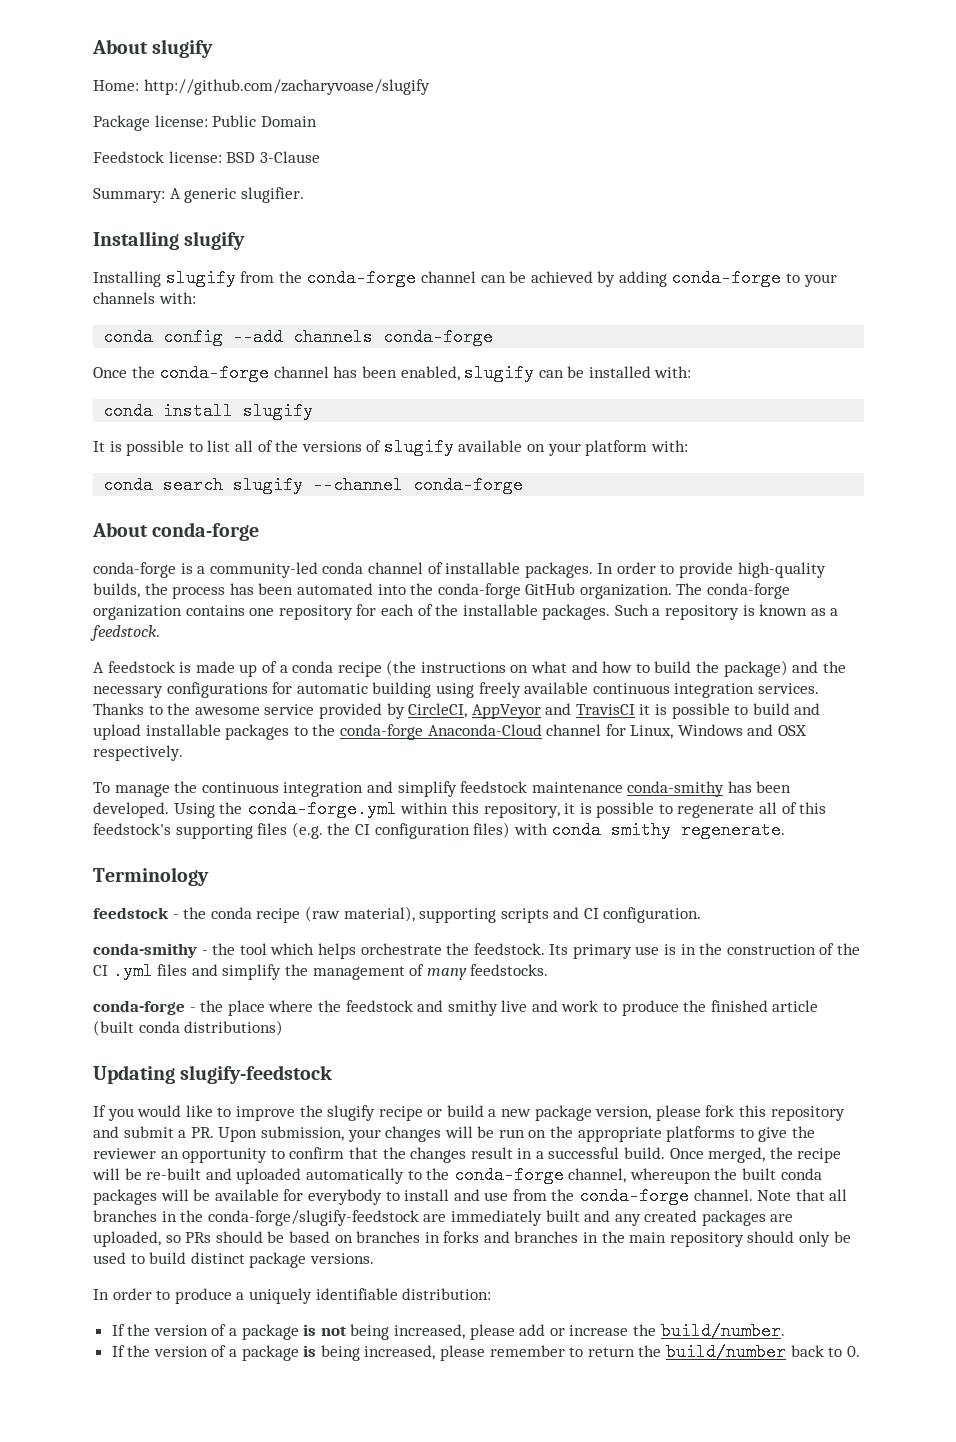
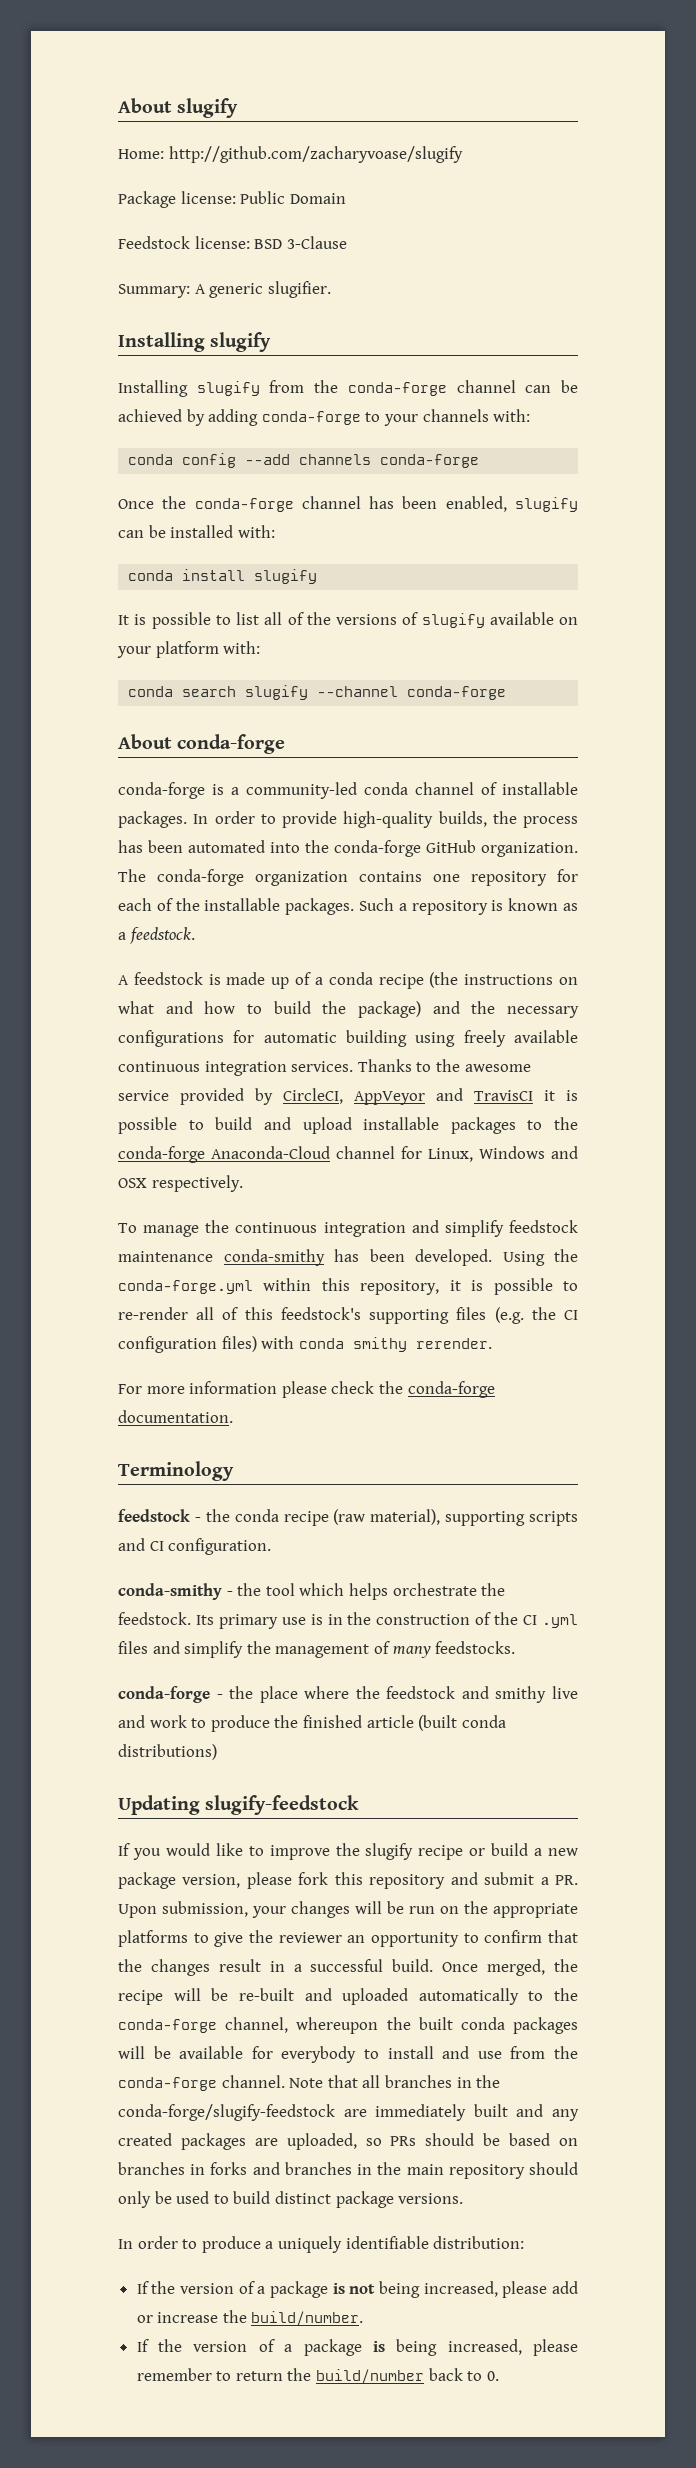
[677,804,755,818] regenerate -> [118,1307,188,1320] re-render
[681,821,786,839] regenerate. -> [415,1338,492,1349] [118,1381,495,1398] [118,1410,233,1423] rerender. // For more information please check the conda-forge documentation.

